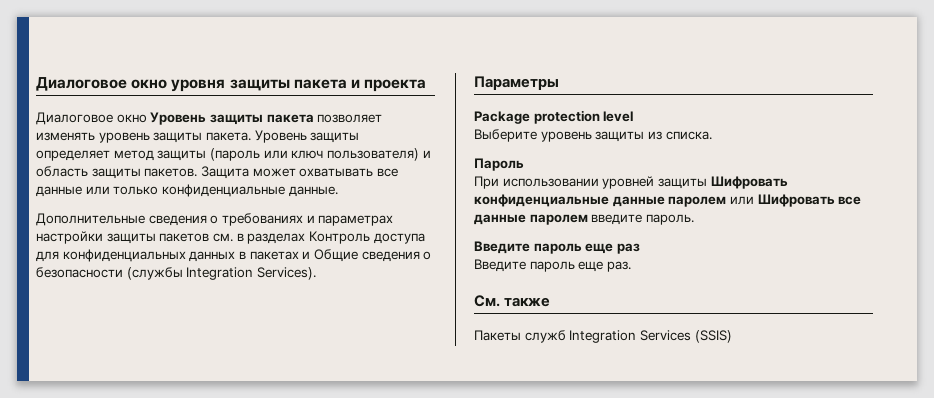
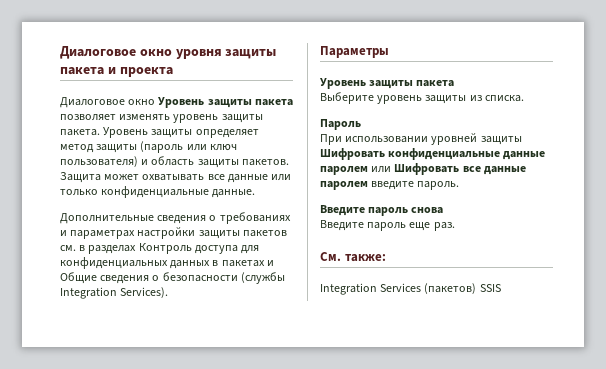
[474,110,634,124] Package protection level -> [320,78,455,89] Уровень защиты пакета
[585,243,640,254] еще раз -> [411,207,444,214] снова
[504,297,551,307] [474,330,732,343] также // Пакеты служб Integration Services (SSIS) -> [344,254,386,262] [320,283,501,295] также: // Integration Services (пакетов) SSIS

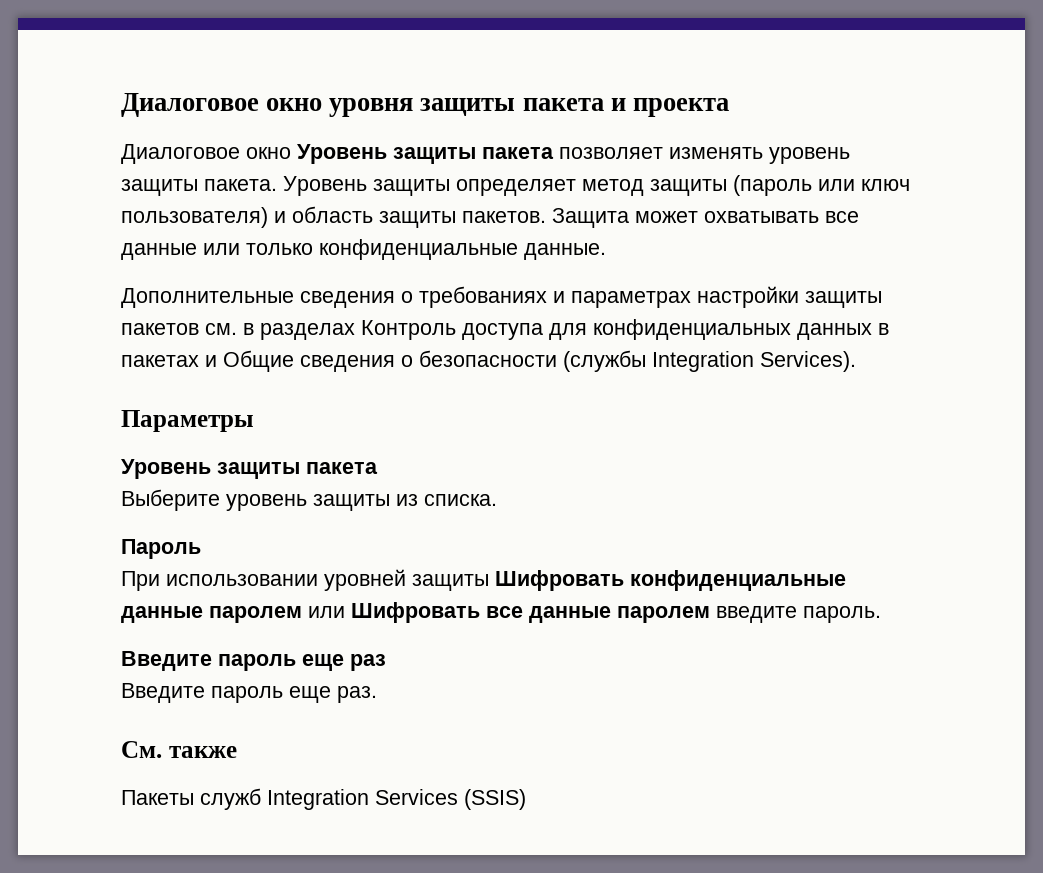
[411,207,444,214] снова -> [302,654,386,671] еще раз
[344,254,386,262] [320,283,501,295] также: // Integration Services (пакетов) SSIS -> [168,746,237,758] [121,788,526,810] также // Пакеты служб Integration Services (SSIS)

